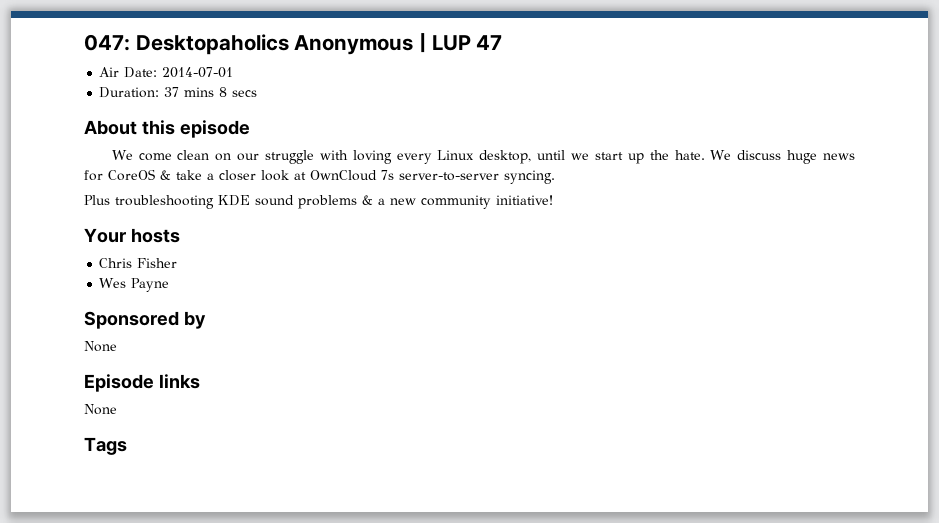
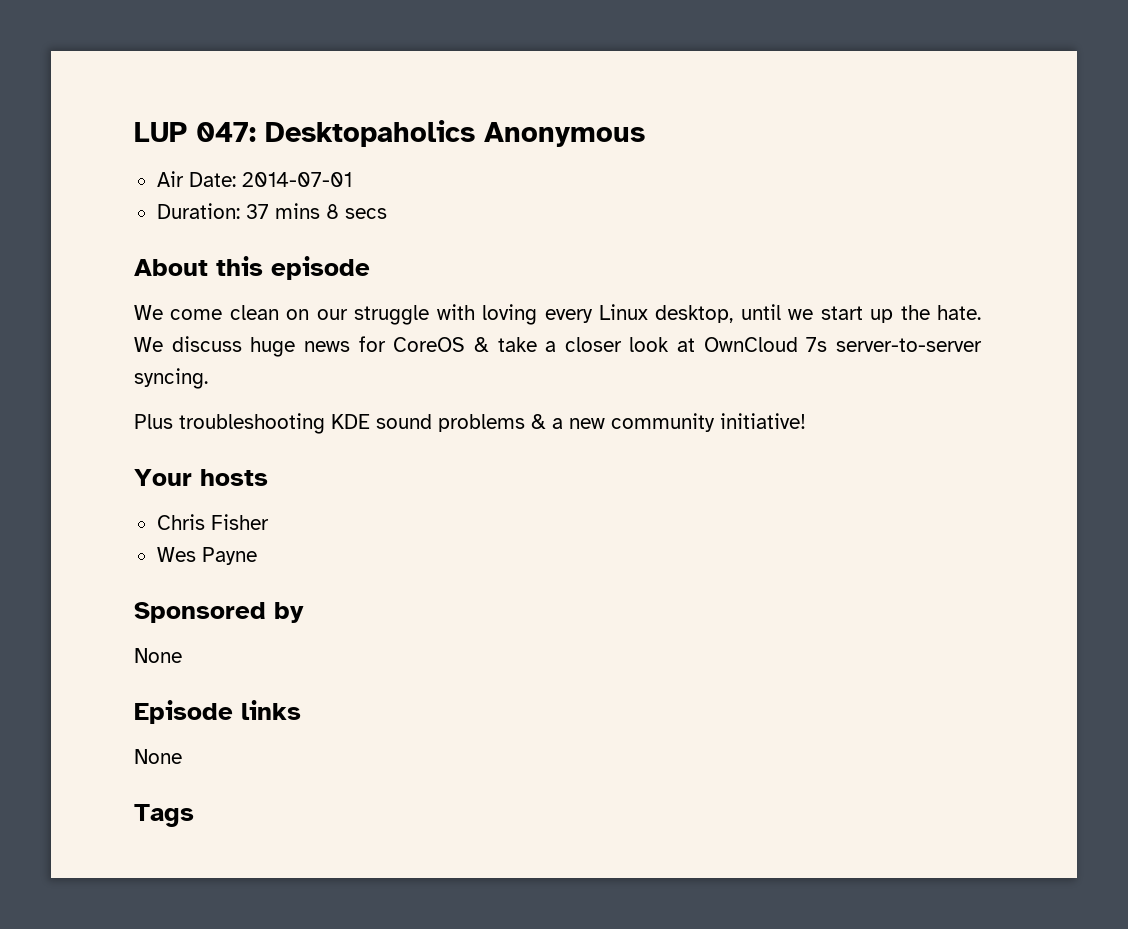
(84, 42) none -> [134,122,187,142] LUP
[419,33,503,53] | LUP 47 -> (645, 134) none

